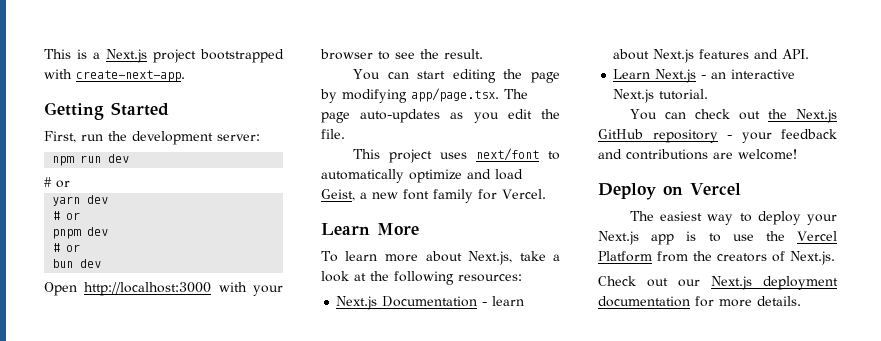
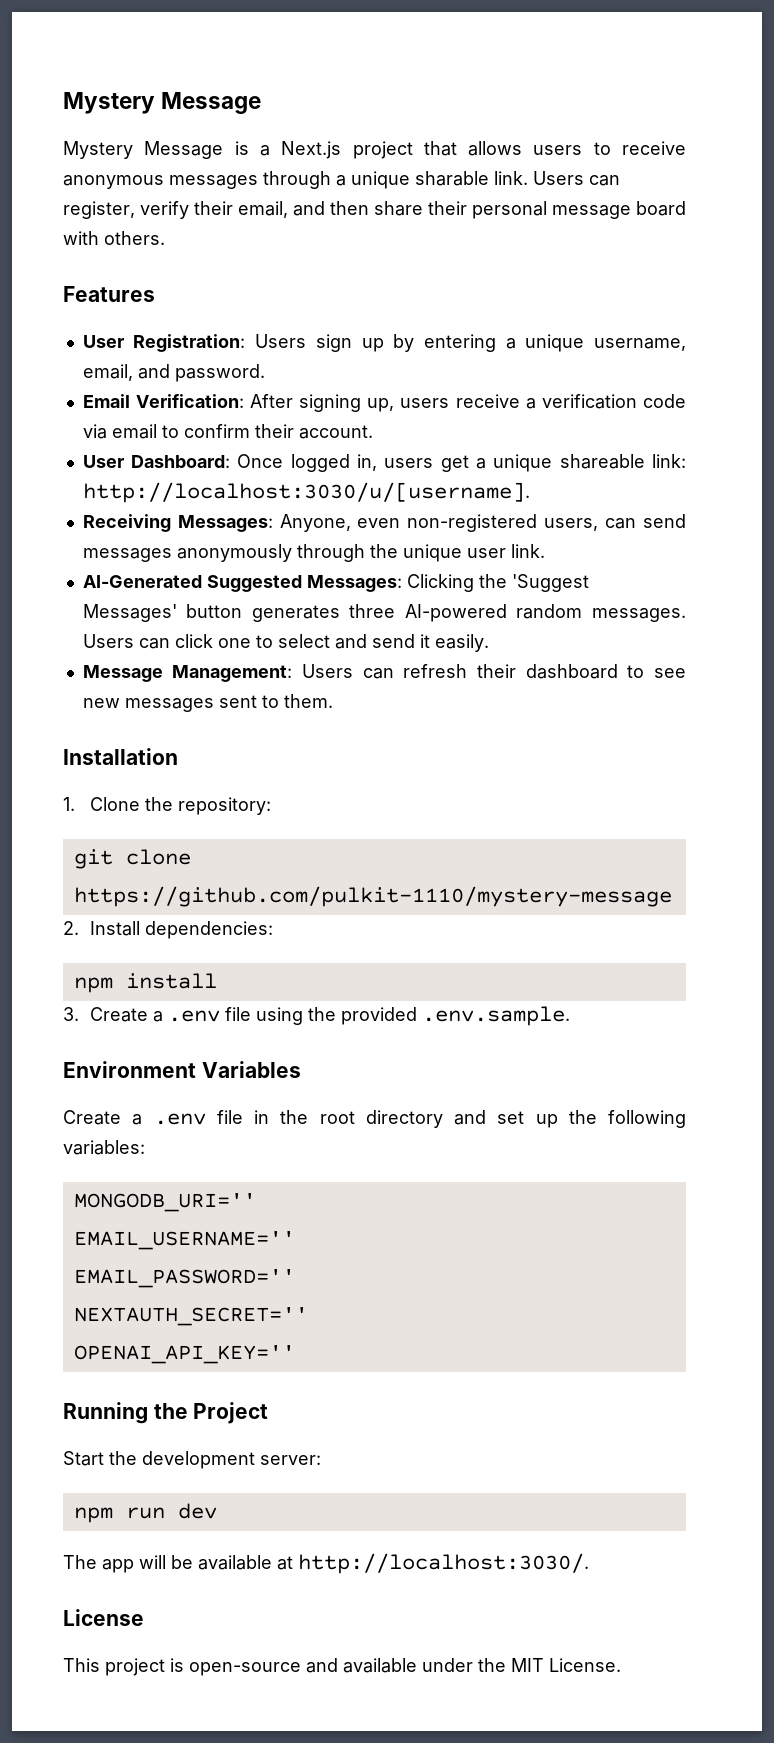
[44,49,284,63] [44,69,185,82] [44,102,169,120] [44,131,103,143] This is a Next.js project bootstrapped with create-next-app. // Getting Started // First, run -> [63,92,262,114] [63,141,686,159] [63,171,620,189] [63,201,686,219] [63,231,165,245] [63,286,155,302] [82,334,686,352] [82,364,265,382] [82,394,686,412] [82,424,373,439] [82,454,686,472] [82,482,530,503] [82,514,686,532] [82,544,545,562] [82,574,589,592] [82,604,686,622] [82,634,489,652] [82,664,686,682] [82,694,333,712] [63,748,178,765] [63,797,272,815] [73,849,191,869] [73,886,672,907] [63,921,274,939] [73,973,217,993] [63,1006,571,1026] [63,1061,301,1078] [63,1110,686,1128] [63,1140,145,1155] [73,1193,256,1212] [73,1231,295,1250] [73,1269,295,1288] [73,1307,308,1326] [73,1345,295,1364] [63,1402,269,1424] [63,1451,104,1466] Mystery Message // Mystery Message is a Next.js project that allows users to receive anonymous messages through a unique sharable link. Users can register, verify their email, and then share their personal message board with others. // Features // User Registration: Users sign up by entering a unique username, email, and password. // Email Verification: After signing up, users receive a verification code via email to confirm their account. // User Dashboard: Once logged in, users get a unique shareable link: http://localhost:3030/u/[username]. // Receiving Messages: Anyone, even non-registered users, can send messages anonymously through the unique user link. // AI-Generated Suggested Messages: Clicking the 'Suggest Messages' button generates three AI-powered random messages. Users can click one to select and send it easily. // Message Management: Users can refresh their dashboard to see new messages sent to them. // Installation // 1. Clone the repository: // git clone https://github.com/pulkit-1110/mystery-message // 2. Install dependencies: // npm install // 3. Create a .env file using the provided .env.sample. // Environment Variables // Create a .env file in the root directory and set up the following variables: // MONGODB_URI='' // EMAIL_USERNAME='' // EMAIL_PASSWORD='' // NEXTAUTH_SECRET='' // OPENAI_API_KEY='' // Running the Project // Start
[44,177,70,188] [52,195,109,206] [52,211,81,220] [52,227,109,239] [52,243,81,252] [52,259,102,268] [44,282,283,296] [320,49,483,60] [352,69,560,83] [320,88,528,103] [321,109,560,123] [321,129,345,139] [352,148,560,163] [321,169,523,183] [321,189,546,203] [321,223,419,235] [321,251,560,265] [321,271,522,285] [336,296,525,310] [613,49,810,63] [613,69,796,83] [613,89,709,103] [629,109,837,123] [598,129,837,143] [598,149,797,160] [598,183,741,200] [629,211,837,225] [598,231,838,245] [598,251,835,265] [598,276,838,290] [598,296,801,307] # or // yarn dev // # or // pnpm dev // # or // bun dev // Open http://localhost:3000 with your browser to see the result. // You can start editing the page by modifying app/page.tsx. The page auto-updates as you edit the file. // This project uses next/font to automatically optimize and load Geist, a new font family for Vercel. // Learn More // To learn more about Next.js, take a look at the following resources: // Next.js Documentation - learn about Next.js features and API. // Learn Next.js - an interactive Next.js tutorial. // You can check out the Next.js GitHub repository - your feedback and contributions are welcome! // Deploy on Vercel // The easiest way to deploy your Next.js app is to use the Vercel Platform from the creators of Next.js. // Check out our Next.js deployment documentation for more details. -> [63,1553,589,1574] [63,1609,144,1626] [63,1658,621,1676] The app will be available at http://localhost:3030/. // License // This project is open-source and available under the MIT License.

